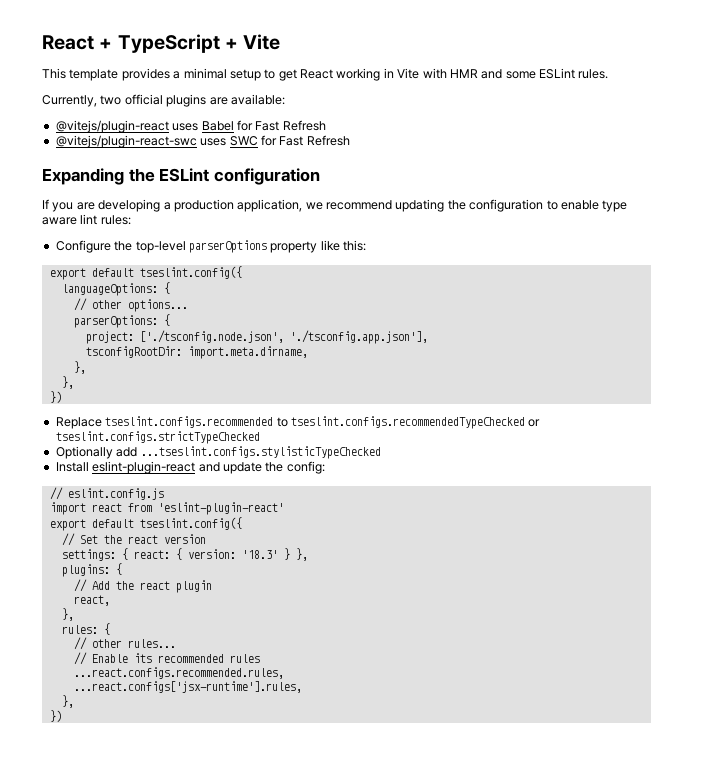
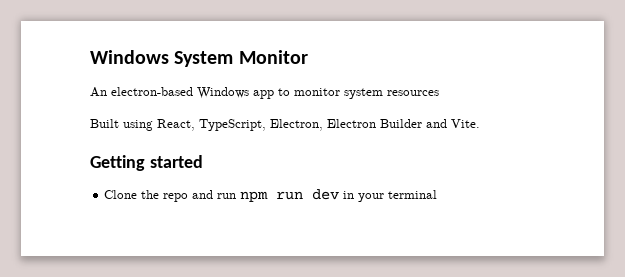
[42,34,281,53] [42,68,609,81] [42,94,285,107] [55,120,326,133] [55,135,350,148] [42,168,320,185] [42,199,628,212] [42,214,131,225] [55,240,366,253] [49,266,242,280] [61,282,170,296] [73,298,188,312] [73,314,170,328] [85,330,428,344] [85,346,308,359] [73,361,86,374] [61,376,74,389] [49,391,62,403] [55,416,541,429] [55,431,260,444] [55,446,381,459] [55,461,325,474] [49,487,164,500] [49,502,284,515] [49,517,242,531] [61,533,206,546] [61,548,308,561] [61,563,122,577] [73,579,212,593] [73,595,110,606] [61,608,74,621] [61,623,110,635] [73,637,176,650] [73,652,260,665] [73,667,284,679] [73,681,302,693] [61,695,74,708] [49,710,62,722] React + TypeScript + Vite // This template provides a minimal setup to get React working in Vite with HMR and some ESLint rules. // Currently, two official plugins are available: // @vitejs/plugin-react uses Babel for Fast Refresh // @vitejs/plugin-react-swc uses SWC for Fast Refresh // Expanding the ESLint configuration // If you are developing a production application, we recommend updating the configuration to enable type aware lint rules: // Configure the top-level parserOptions property like this: // export default tseslint.config({ // languageOptions: { // // other options... // parserOptions: { // project: ['./tsconfig.node.json', './tsconfig.app.json'], // tsconfigRootDir: import.meta.dirname, // }, // }, // }) // Replace tseslint.configs.recommended to tseslint.configs.recommendedTypeChecked or tseslint.configs.strictTypeChecked // Optionally add ...tseslint.configs.stylisticTypeChecked // Install eslint-plugin-react and update the config: // // eslint.config.js // import react from 'eslint-plugin-react' // export default tseslint.config({ // // Set the react version // settings: { react: { version: '18.3' } }, // plugins: { // // Add the react plugin // react, // }, // rules: { // // other rules... // // Enable its recommended rules // ...react.configs.recommended.rules, // ...react.configs['jsx-runtime'].rules, // }, // }) -> [90,50,308,67] [90,87,439,99] [90,119,480,131] [90,155,203,171] [104,189,438,202] Windows System Monitor // An electron-based Windows app to monitor system resources // Built using React, TypeScript, Electron, Electron Builder and Vite. // Getting started // Clone the repo and run npm run dev in your terminal

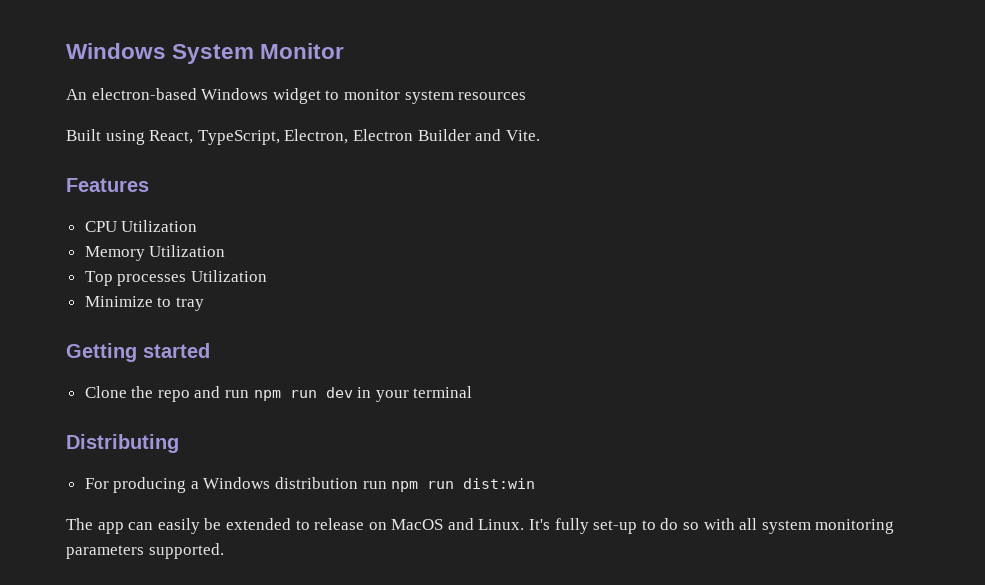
[253,90,274,99] app -> [272,88,321,104] widget
(480, 123) none -> [66,178,149,192] [84,220,198,232] [84,245,226,261] [84,270,267,286] [84,296,204,311] // Features // CPU Utilization // Memory Utilization // Top processes Utilization // Minimize to tray
(438, 194) none -> [66,434,179,453] [84,477,536,493] [66,518,895,534] [66,543,224,559] // Distributing // For producing a Windows distribution run npm run dist:win // The app can easily be extended to release on MacOS and Linux. It's fully set-up to do so with all system monitoring parameters supported.

